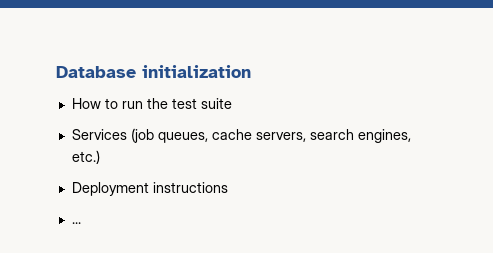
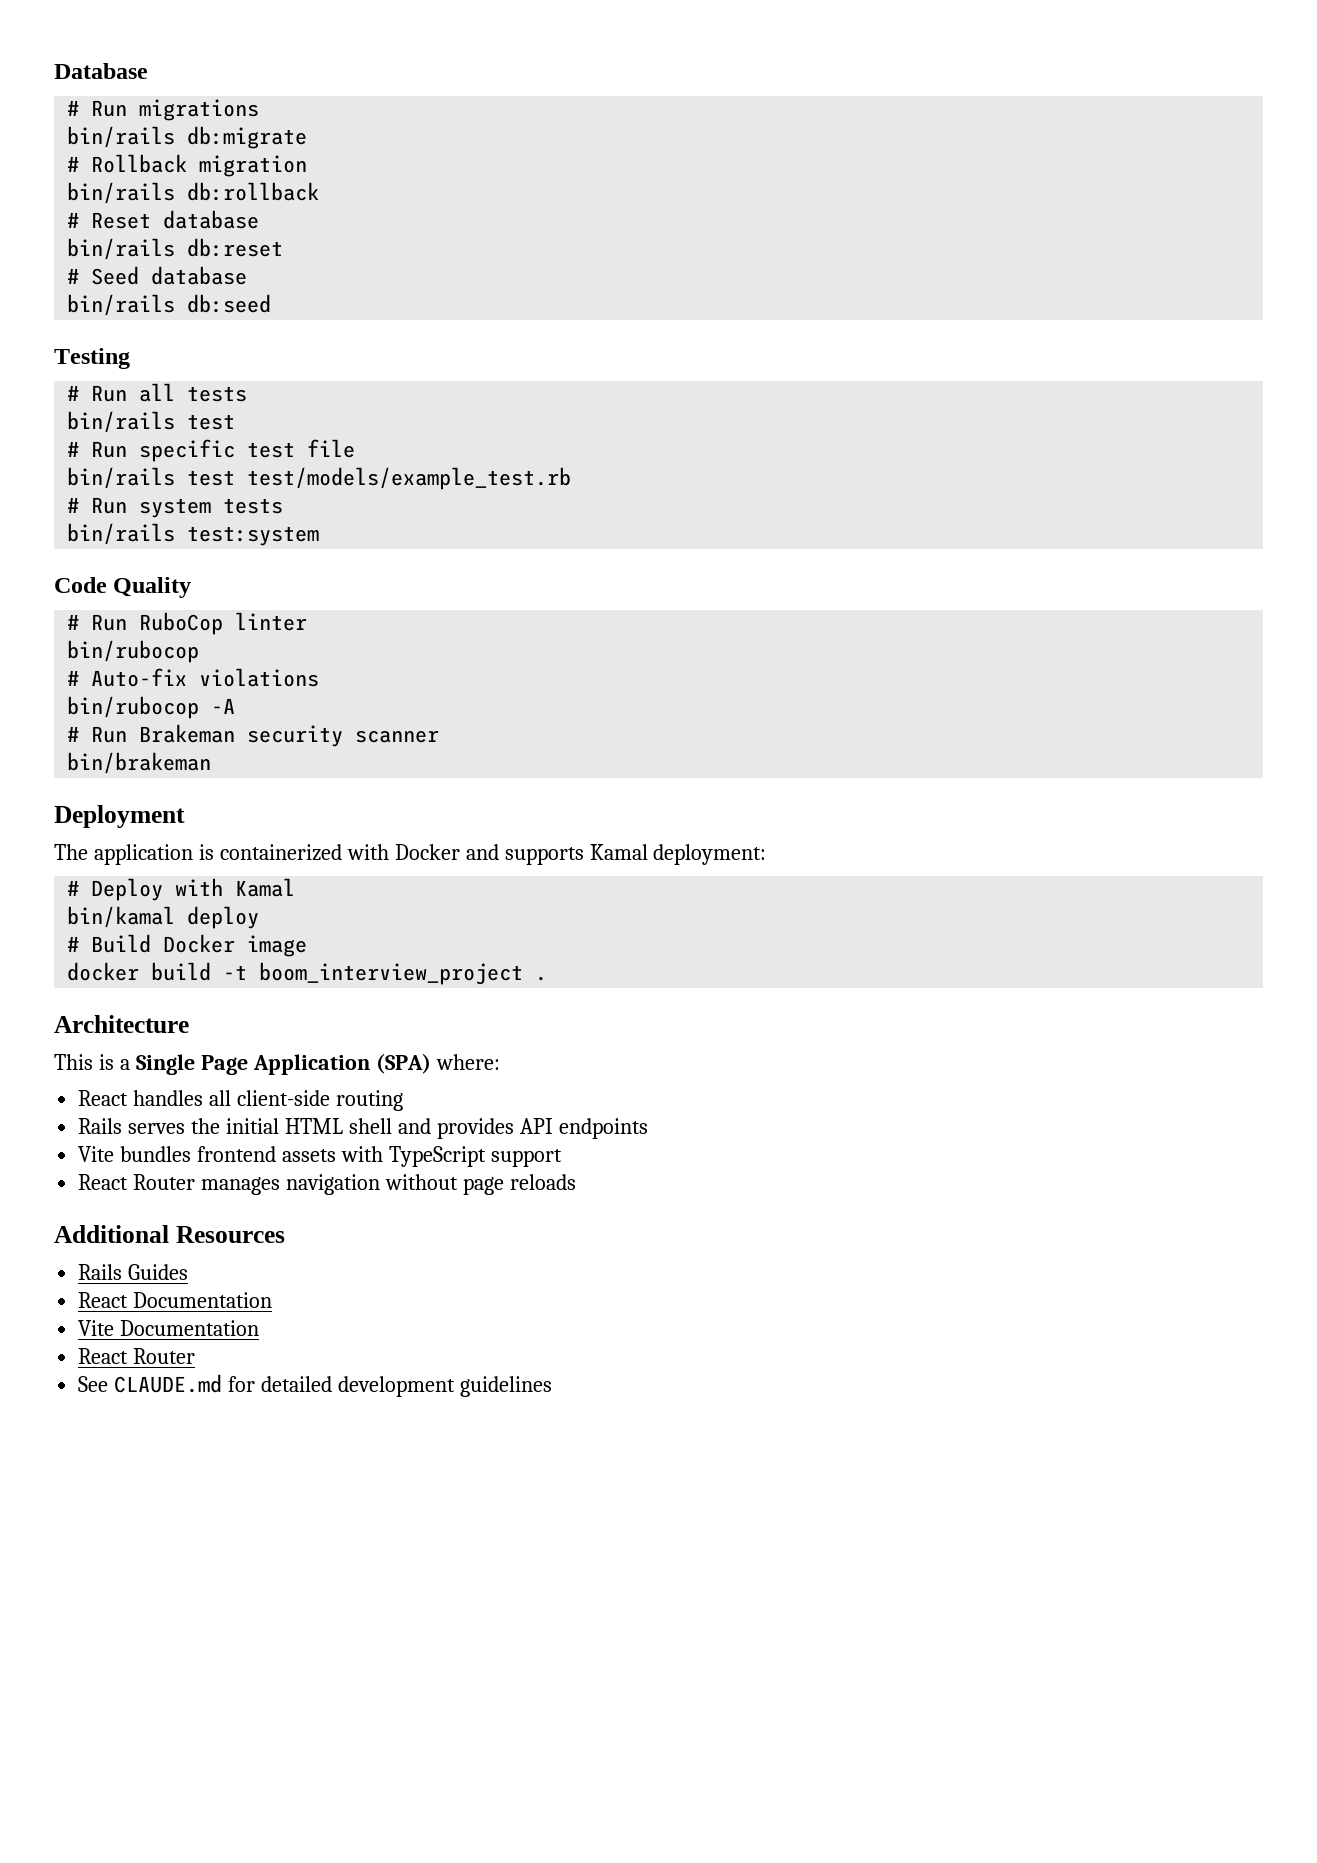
[142,65,251,78] [71,98,232,109] [71,128,411,143] [71,150,100,164] [71,182,228,196] [71,222,81,224] initialization // How to run the test suite // Services (job queues, cache servers, search engines, etc.) // Deployment instructions // ... -> [67,99,260,121] [67,126,308,149] [67,154,308,177] [67,182,320,204] [67,210,260,229] [67,238,284,260] [67,266,248,285] [67,294,272,316] [54,348,130,369] [67,383,248,402] [67,411,236,433] [67,439,356,462] [67,467,572,490] [67,497,284,518] [67,523,320,546] [54,577,192,598] [67,612,308,635] [67,640,200,663] [67,668,320,687] [67,696,236,719] [67,724,440,747] [67,752,212,774] [54,805,185,828] [54,844,767,865] [67,878,296,901] [67,906,260,929] [67,934,308,957] [67,962,548,985] [54,1015,189,1033] [54,1053,500,1075] [78,1090,403,1111] [78,1118,648,1139] [78,1146,562,1167] [78,1174,576,1195] [54,1225,285,1243] [78,1264,189,1280] [78,1292,273,1308] [78,1320,260,1336] [78,1348,196,1364] [78,1374,552,1397] // # Run migrations // bin/rails db:migrate // # Rollback migration // bin/rails db:rollback // # Reset database // bin/rails db:reset // # Seed database // bin/rails db:seed // Testing // # Run all tests // bin/rails test // # Run specific test file // bin/rails test test/models/example_test.rb // # Run system tests // bin/rails test:system // Code Quality // # Run RuboCop linter // bin/rubocop // # Auto-fix violations // bin/rubocop -A // # Run Brakeman security scanner // bin/brakeman // Deployment // The application is containerized with Docker and supports Kamal deployment: // # Deploy with Kamal // bin/kamal deploy // # Build Docker image // docker build -t boom_interview_project . // Architecture // This is a Single Page Application (SPA) where: // React handles all client-side routing // Rails serves the initial HTML shell and provides API endpoints // Vite bundles frontend assets with TypeScript support // React Router manages navigation without page reloads // Additional Resources // Rails Guides // React Documentation // Vite Documentation // React Router // See CLAUDE.md for detailed development guidelines

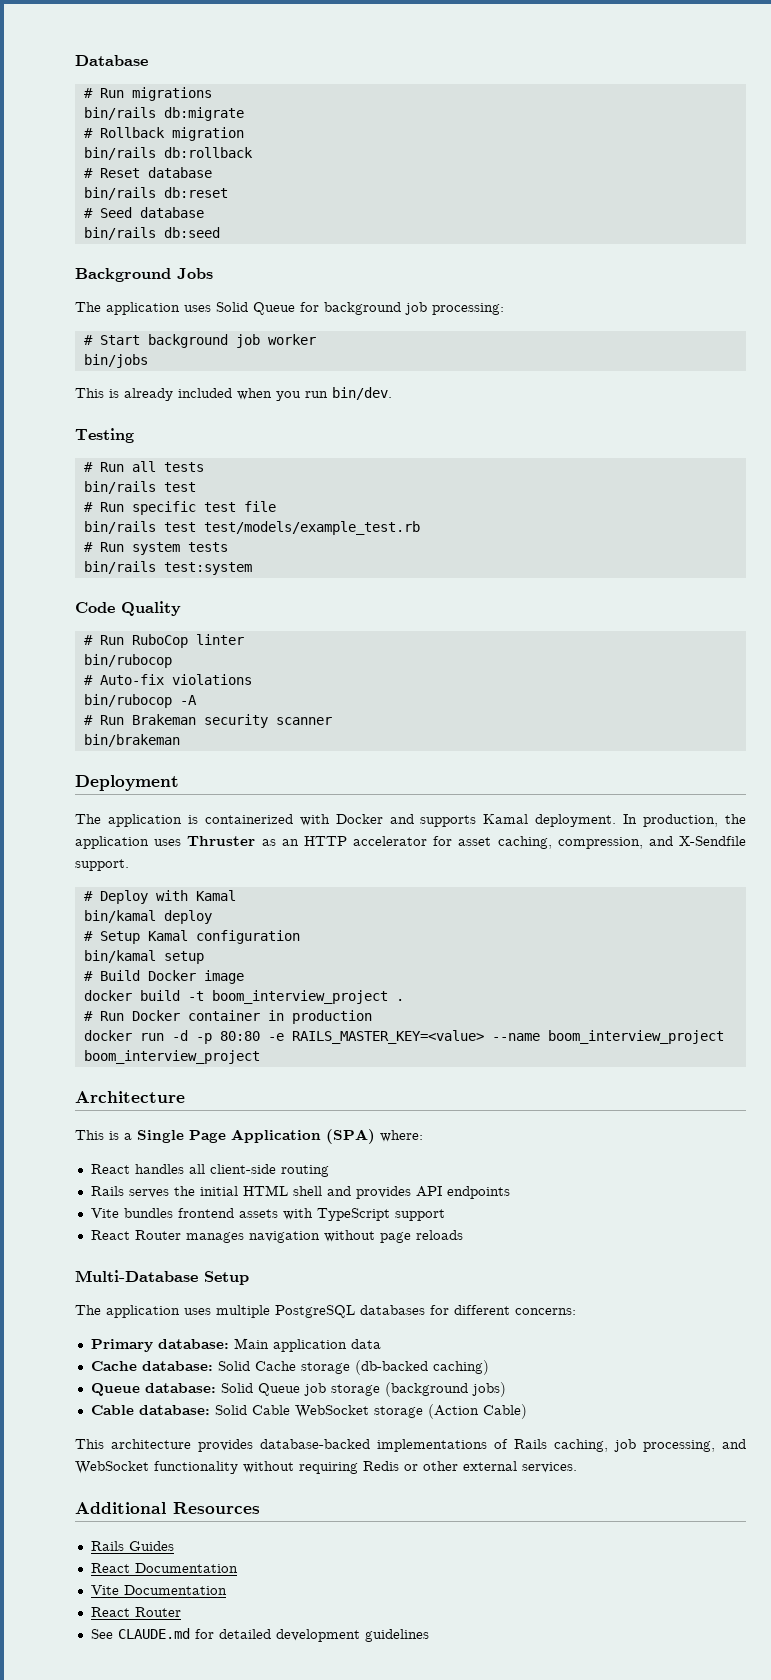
(272, 303) none -> [75,268,213,282] [75,302,504,315] [83,334,316,348] [83,354,148,368] [75,387,392,401] // Background Jobs // The application uses Solid Queue for background job processing: // # Start background job worker // bin/jobs // This is already included when you run bin/dev.
[653,844,767,865] deployment: -> [535,814,746,827] [75,836,746,849] [75,859,129,871] deployment. In production, the application uses Thruster as an HTTP accelerator for asset caching, compression, and X-Sendfile support.
(260, 917) none -> [83,930,300,944] [83,950,204,964] // # Setup Kamal configuration // bin/kamal setup
(548, 978) none -> [83,1010,372,1024] [83,1030,724,1044] [83,1050,260,1064] // # Run Docker container in production // docker run -d -p 80:80 -e RAILS_MASTER_KEY=<value> --name boom_interview_project boom_interview_project
(576, 1182) none -> [75,1270,249,1285] [75,1305,576,1318] [90,1338,381,1352] [90,1360,489,1375] [90,1382,506,1397] [90,1404,527,1419] [75,1439,746,1452] [75,1461,577,1474] // Multi-Database Setup // The application uses multiple PostgreSQL databases for different concerns: // Primary database: Main application data // Cache database: Solid Cache storage (db-backed caching) // Queue database: Solid Queue job storage (background jobs) // Cable database: Solid Cable WebSocket storage (Action Cable) // This architecture provides database-backed implementations of Rails caching, job processing, and WebSocket functionality without requiring Redis or other external services.

